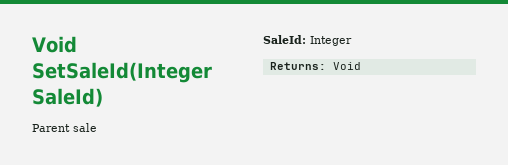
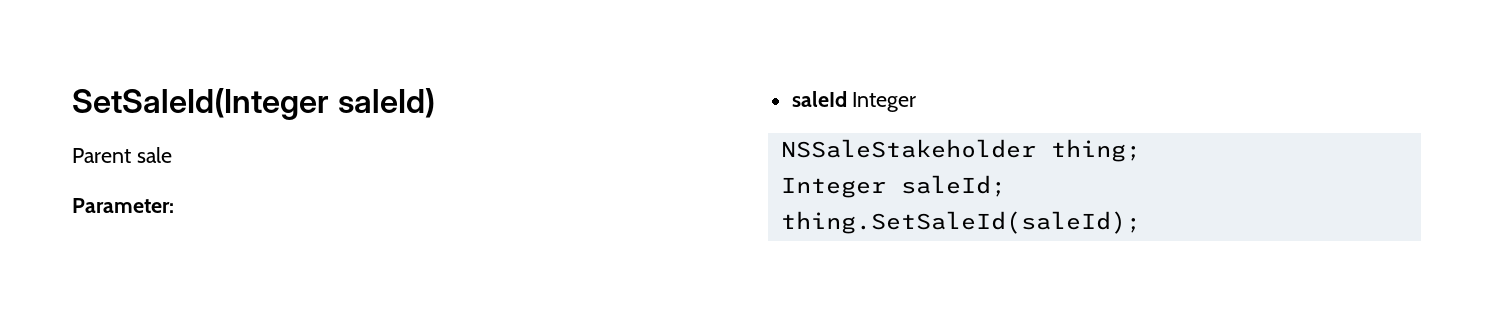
[32,36,77,53] [32,62,212,83] [32,88,103,107] Void SetSaleId(Integer SaleId) -> [72,88,435,120] SetSaleId(Integer saleId)
[263,35,306,44] SaleId: -> [72,198,174,213] [791,91,847,107] Parameter: // saleId
[269,62,361,70] Returns: Void -> [780,139,1141,162] [780,175,1006,198] [780,211,1141,234] NSSaleStakeholder thing; // Integer saleId; // thing.SetSaleId(saleId);

